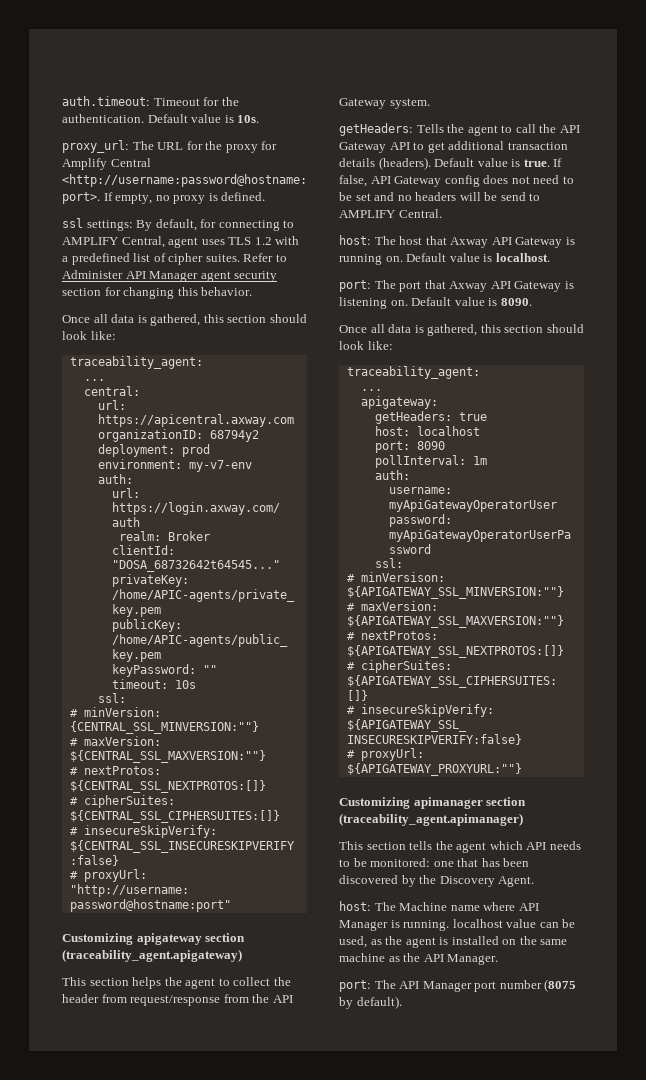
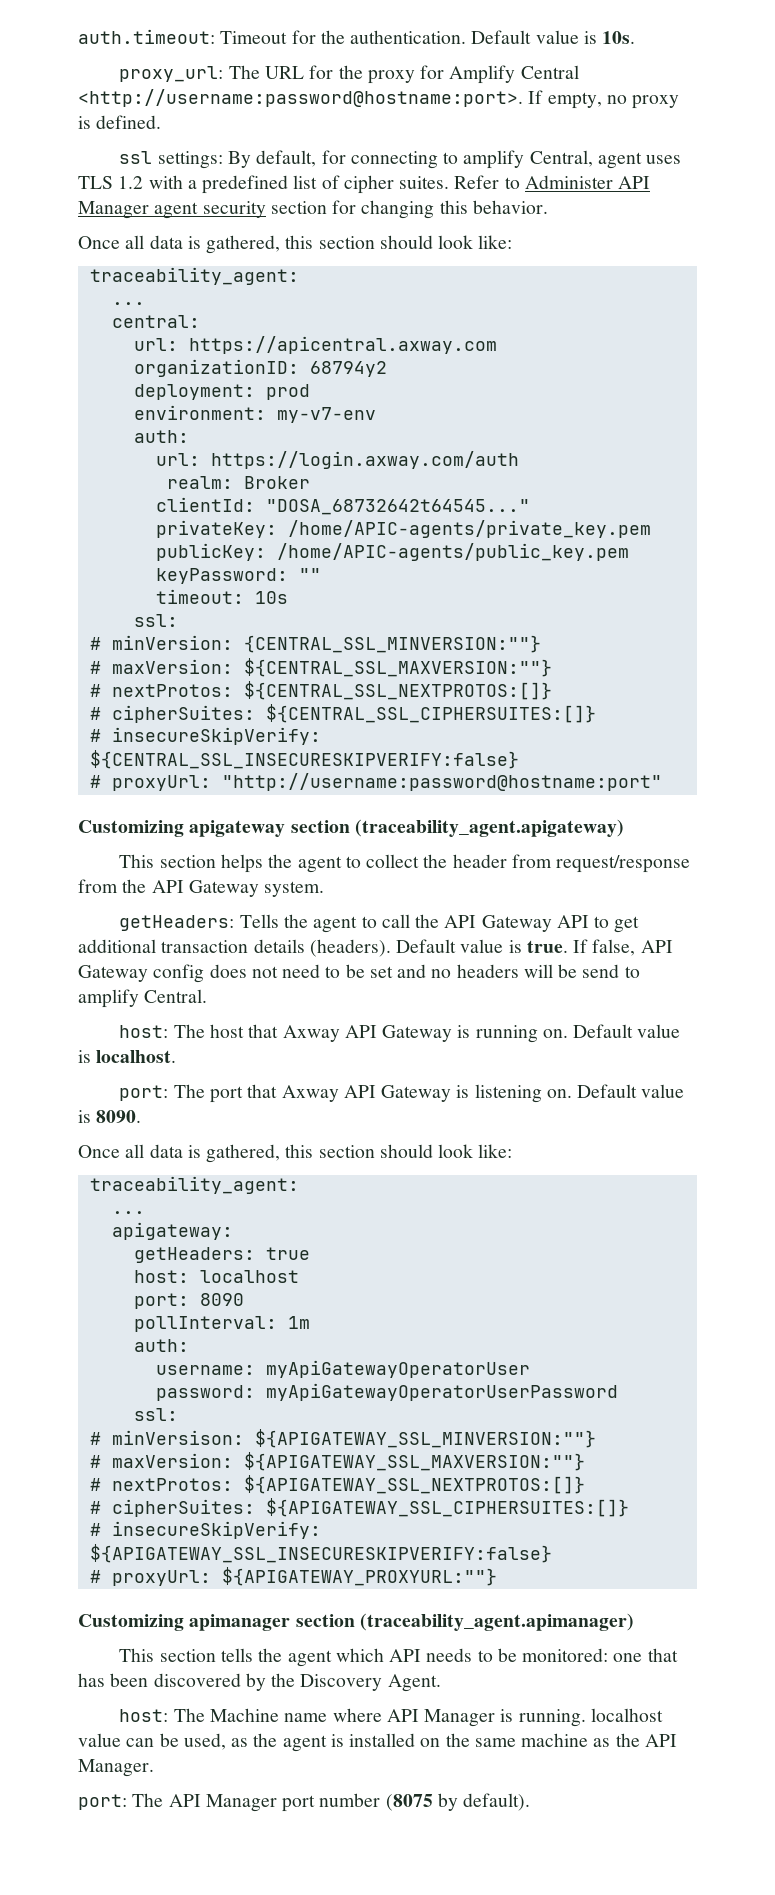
[62,237,119,245] AMPLIFY -> [463,150,525,169] amplify
[339,210,396,218] AMPLIFY -> [78,989,139,1008] amplify

